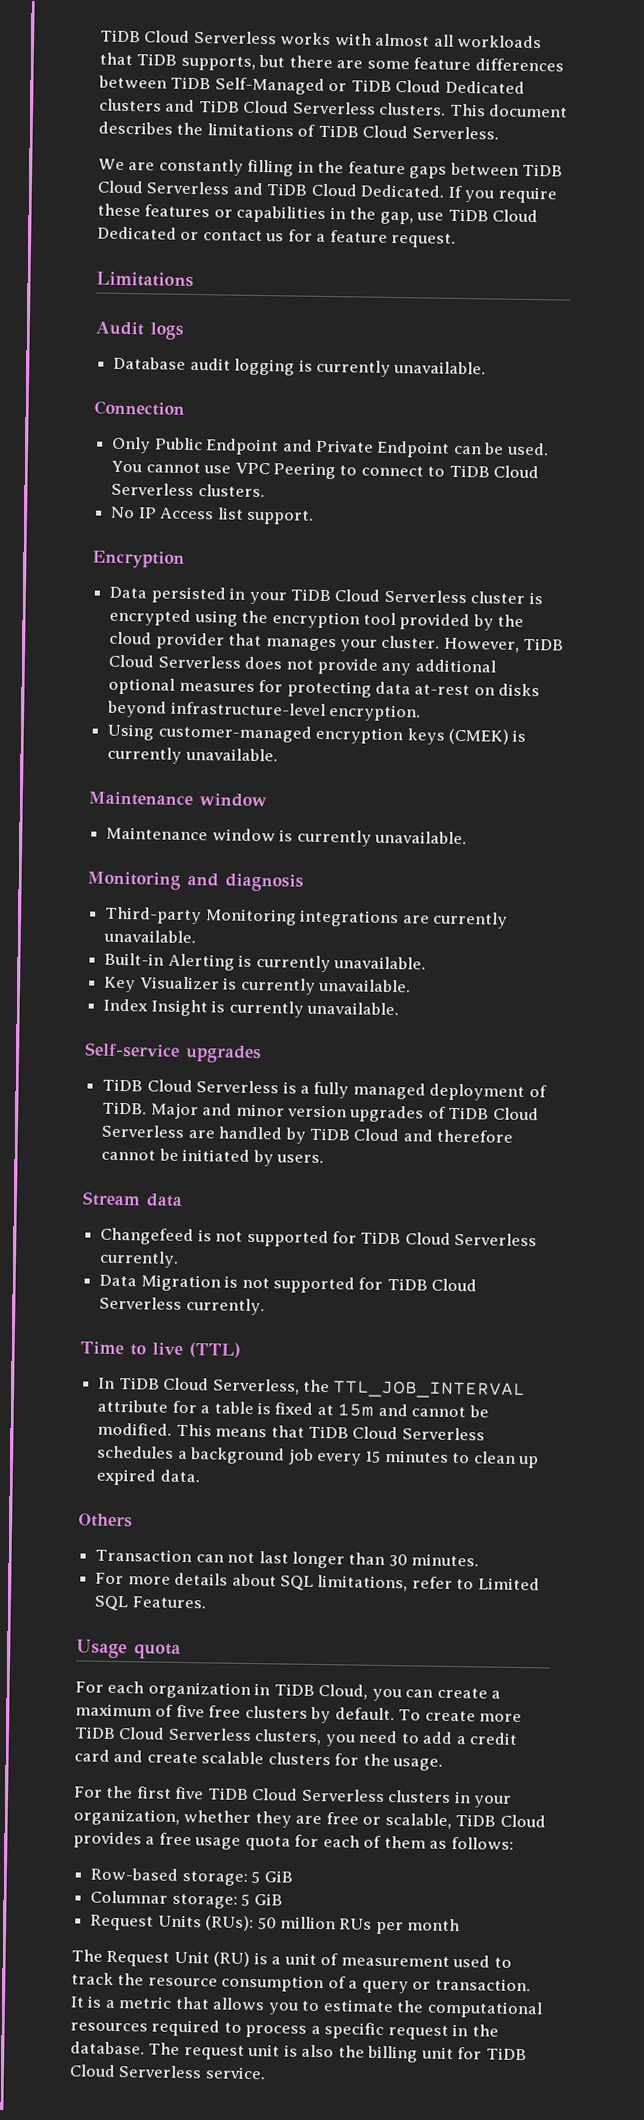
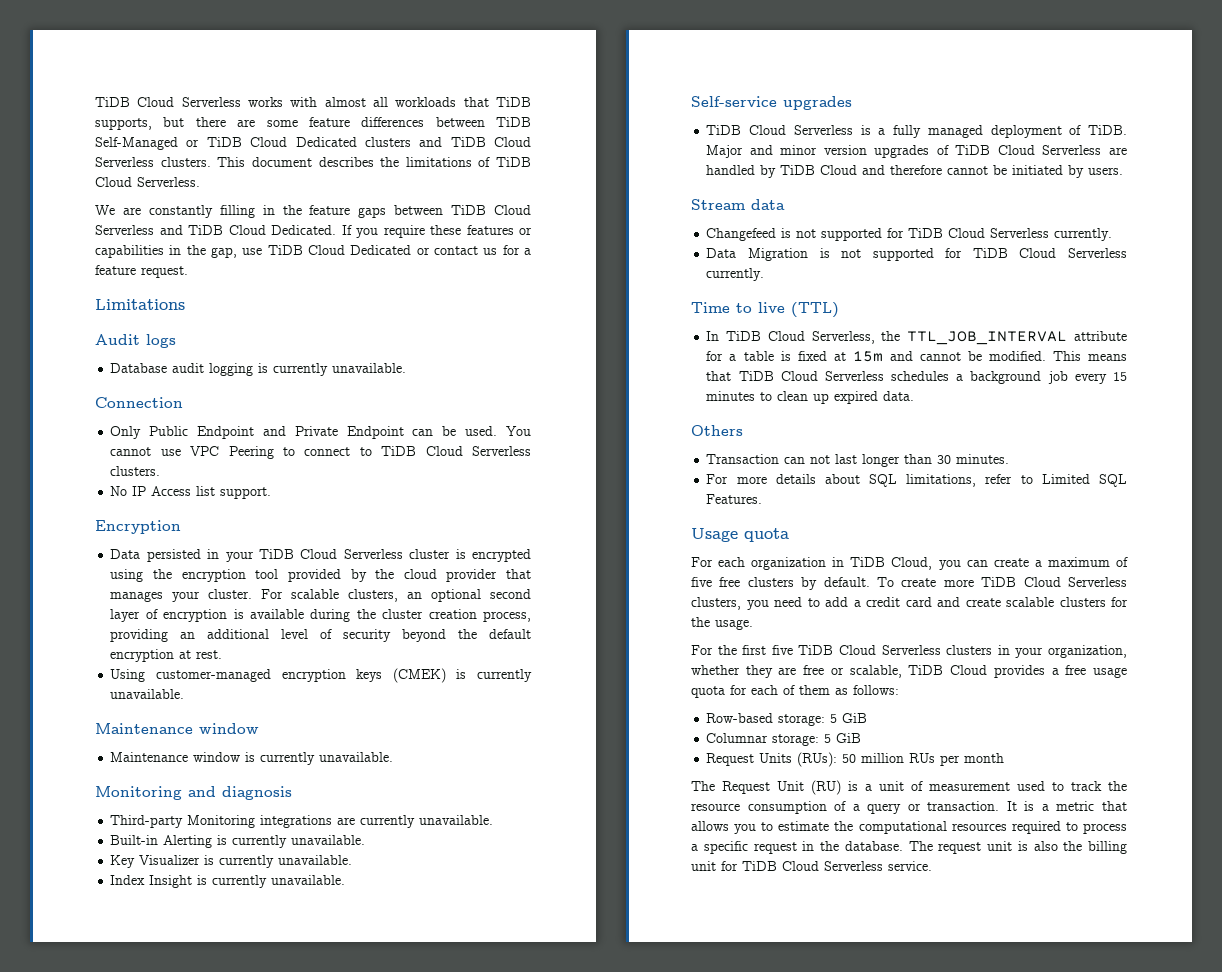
[443,637,565,653] [108,654,496,676] [108,677,541,698] [107,700,422,722] However, TiDB Cloud Serverless does not provide any additional optional measures for protecting data at-rest on disks beyond infrastructure-level encryption. -> [261,589,531,602] [110,609,531,622] [110,629,531,642] [110,649,223,662] For scalable clusters, an optional second layer of encryption is available during the cluster creation process, providing an additional level of security beyond the default encryption at rest.

